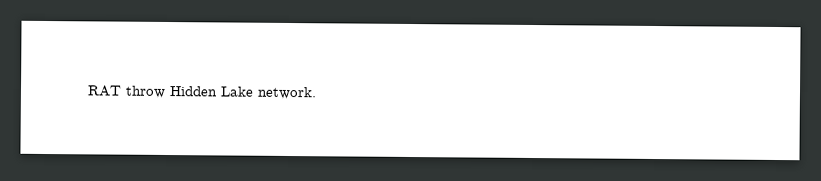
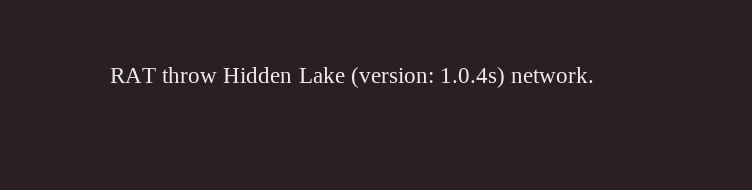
(254, 91) none -> [350,67,506,88] (version: 1.0.4s)

